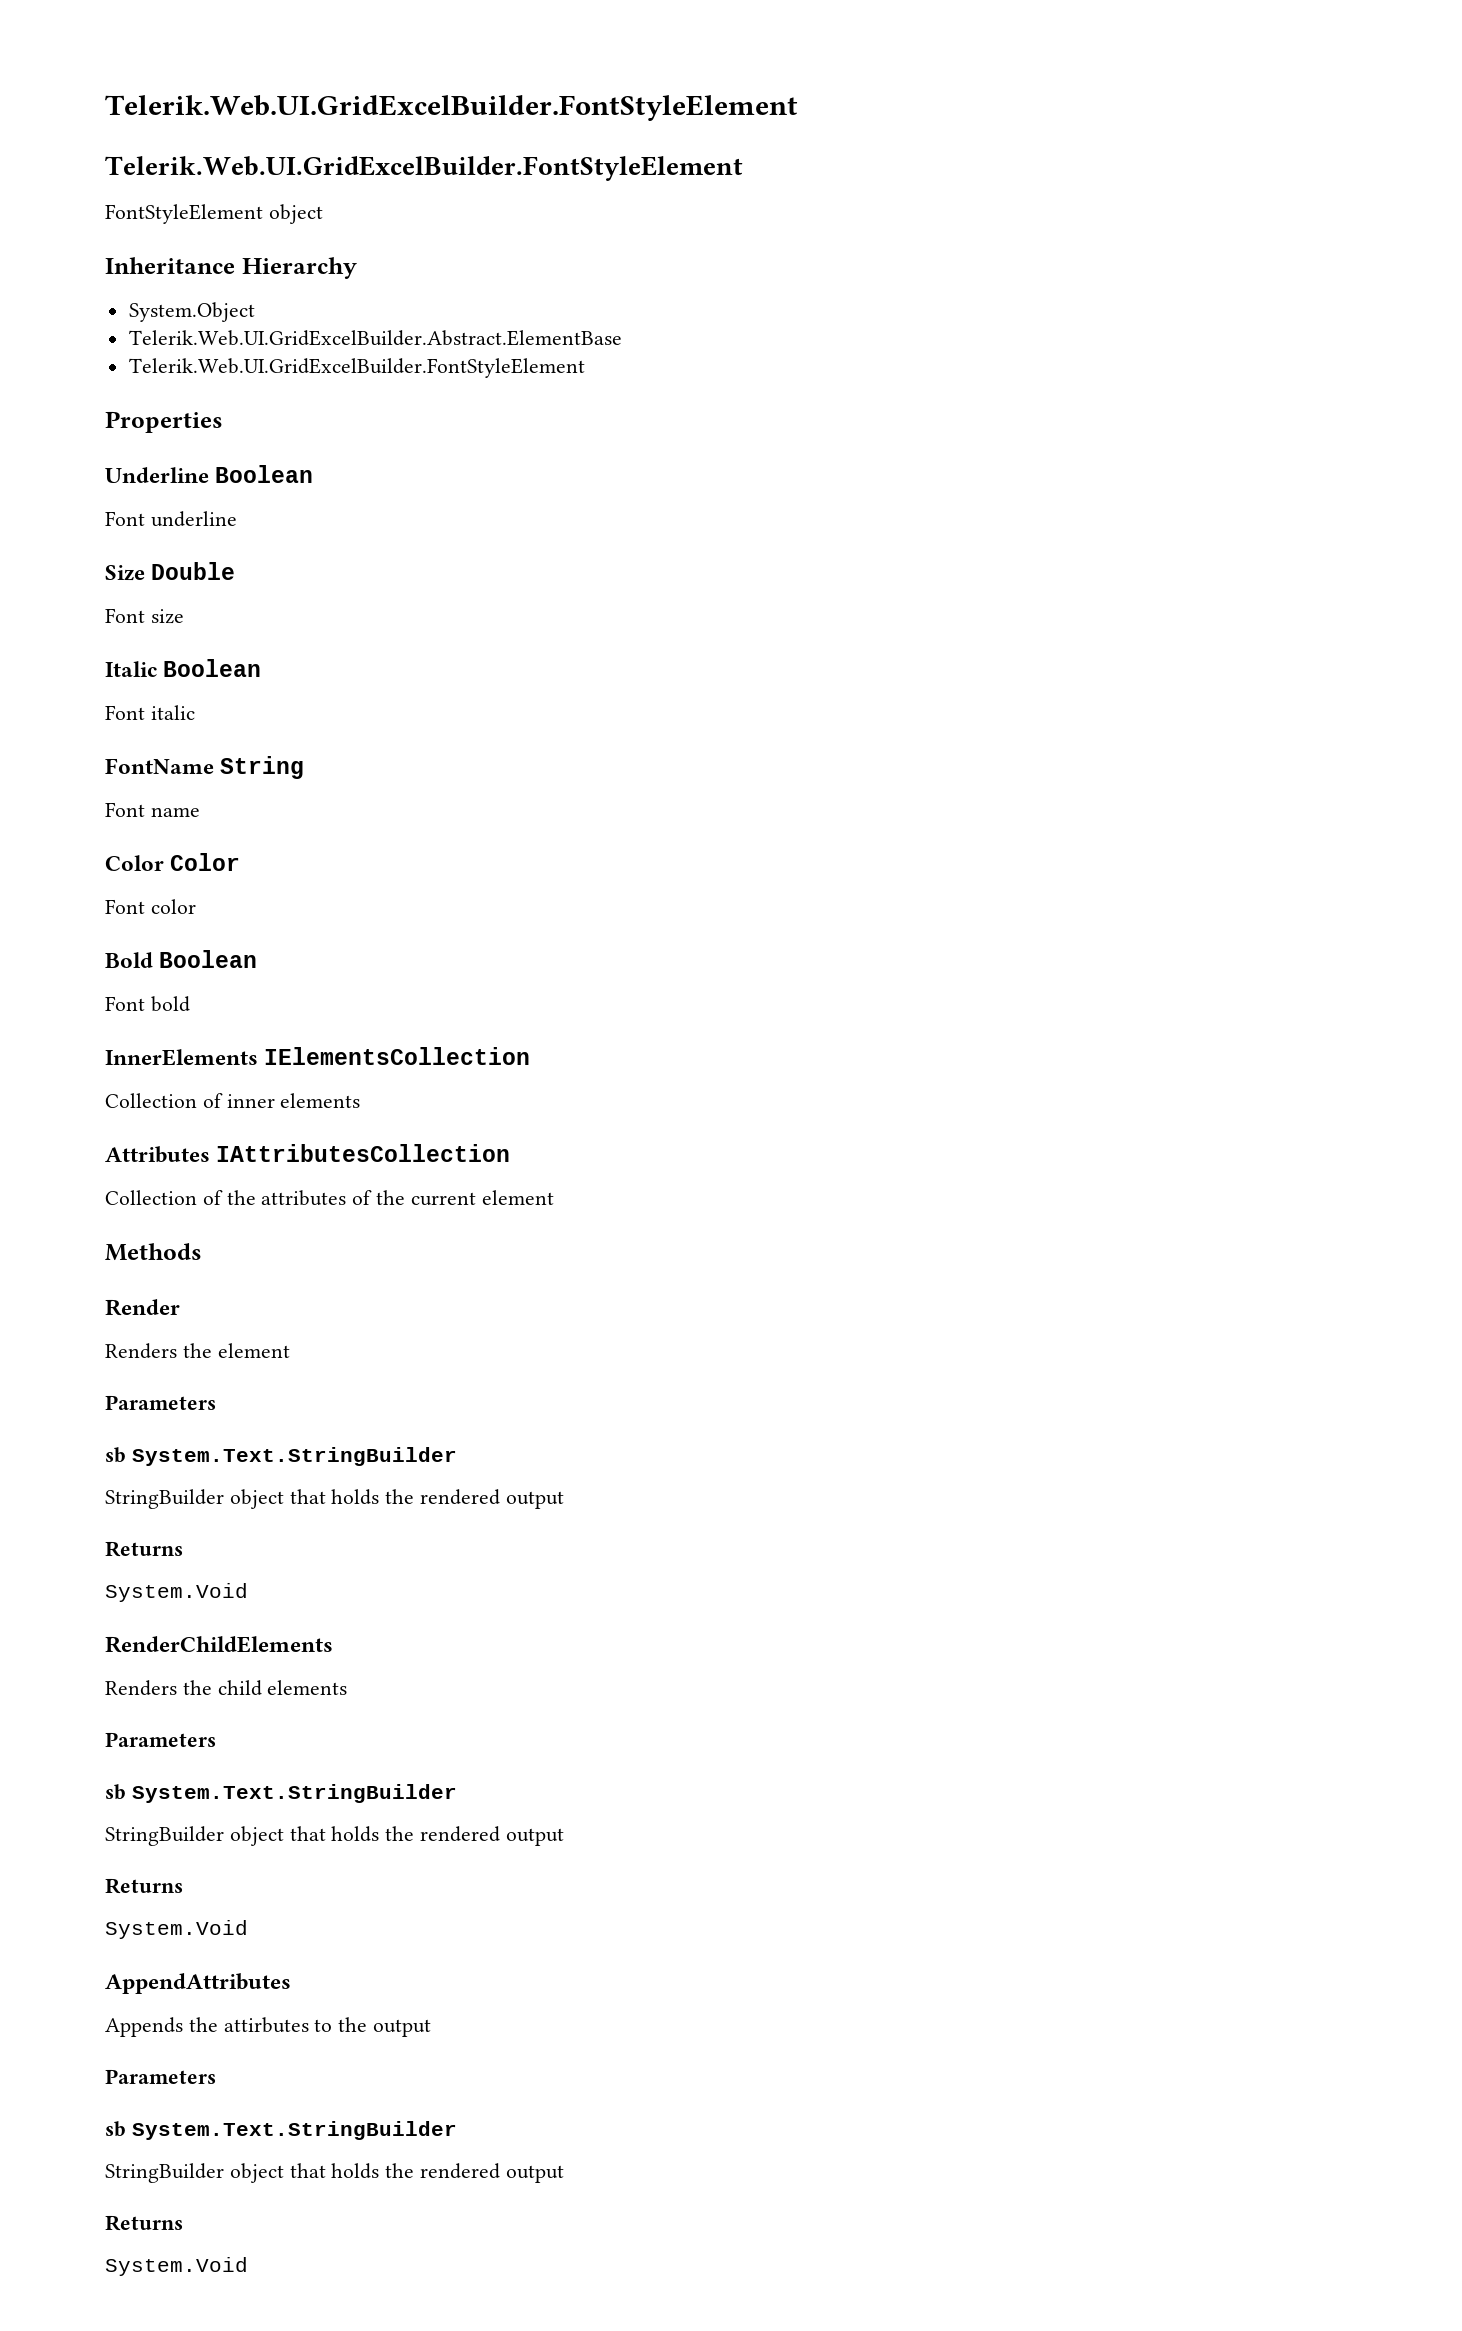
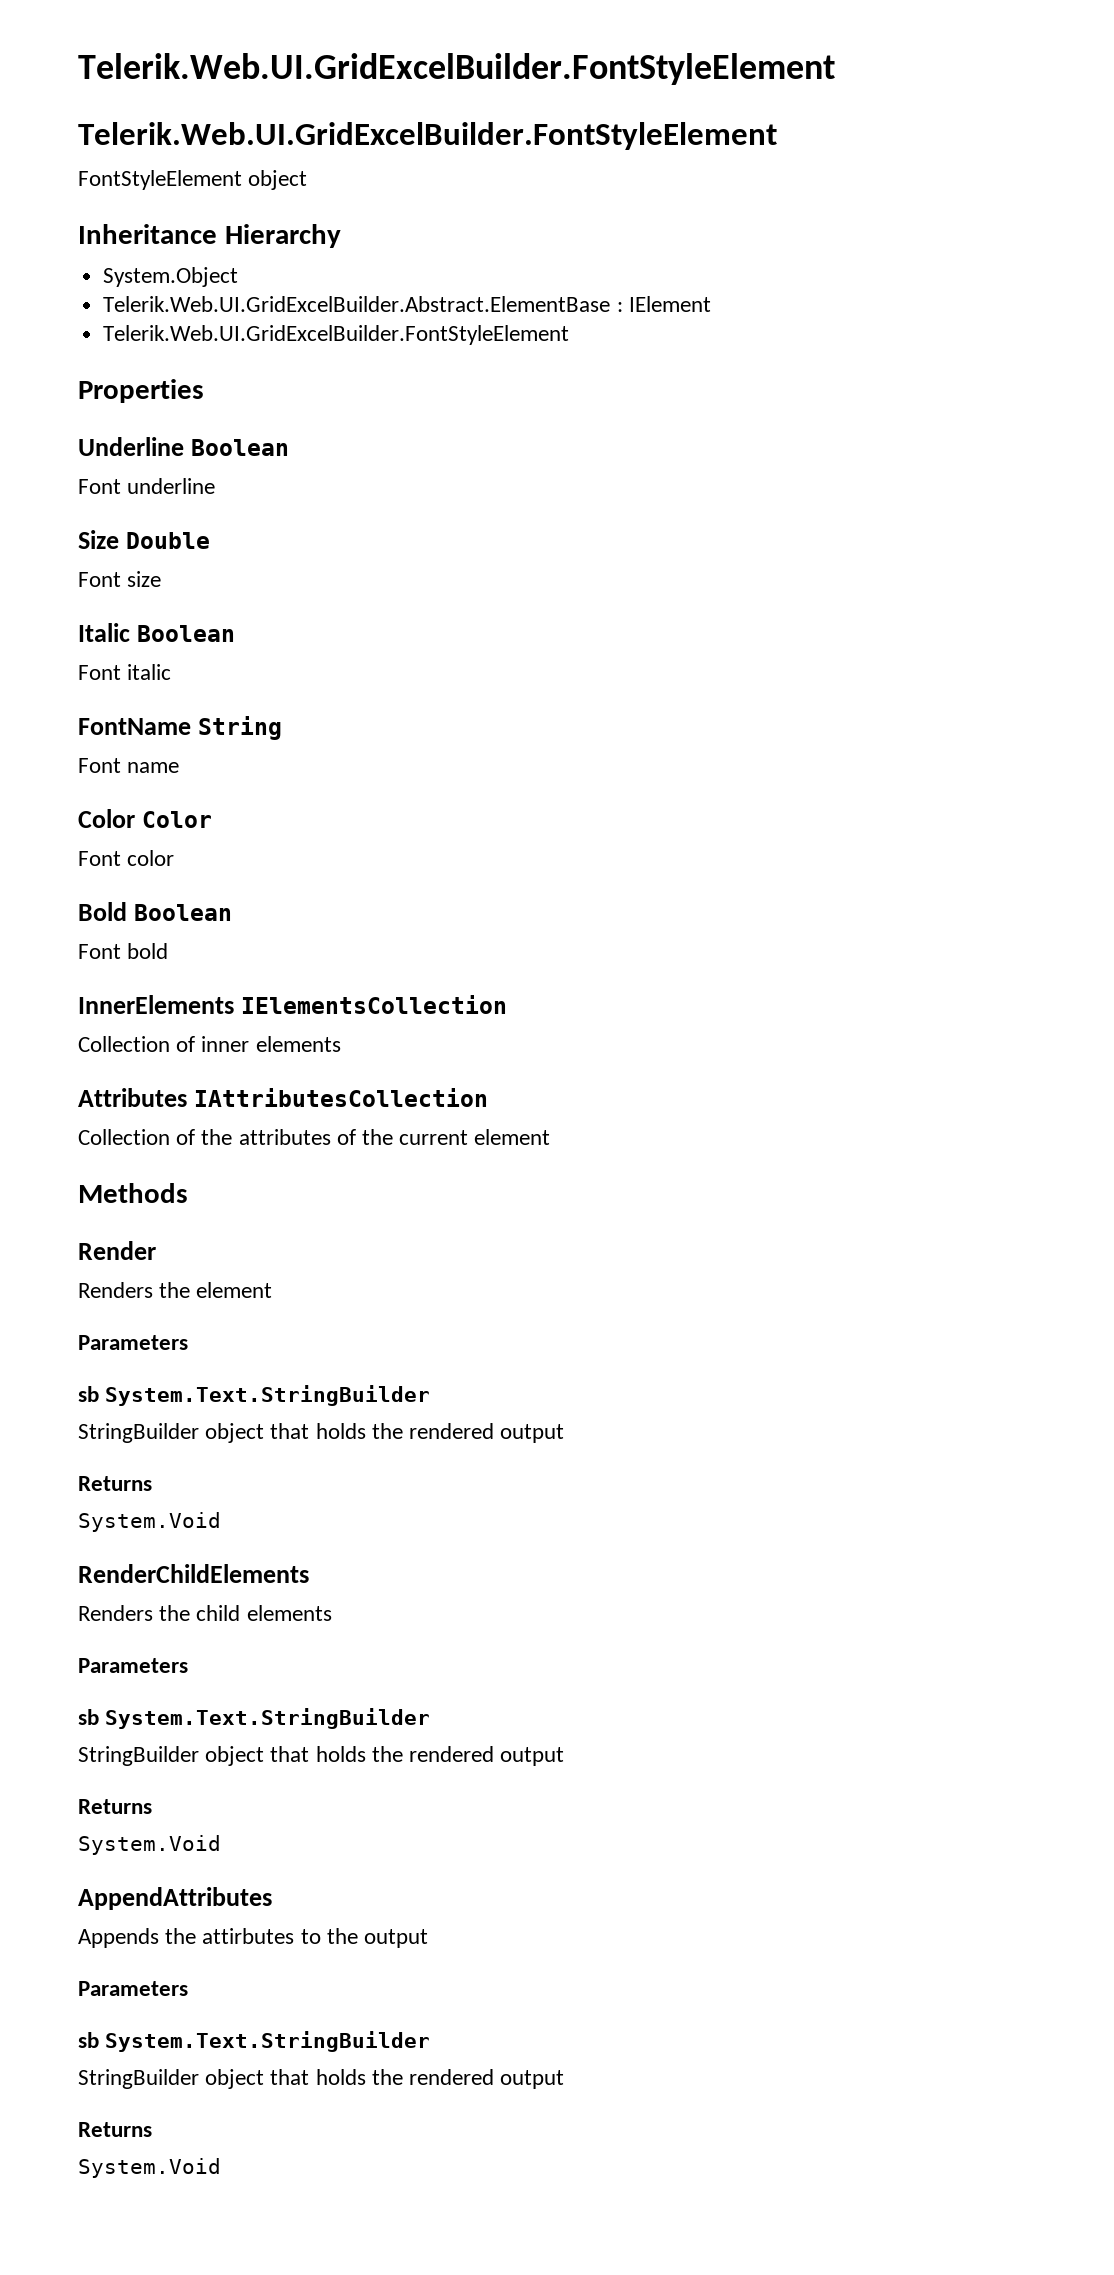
(622, 338) none -> [616,296,711,312] : IElement

